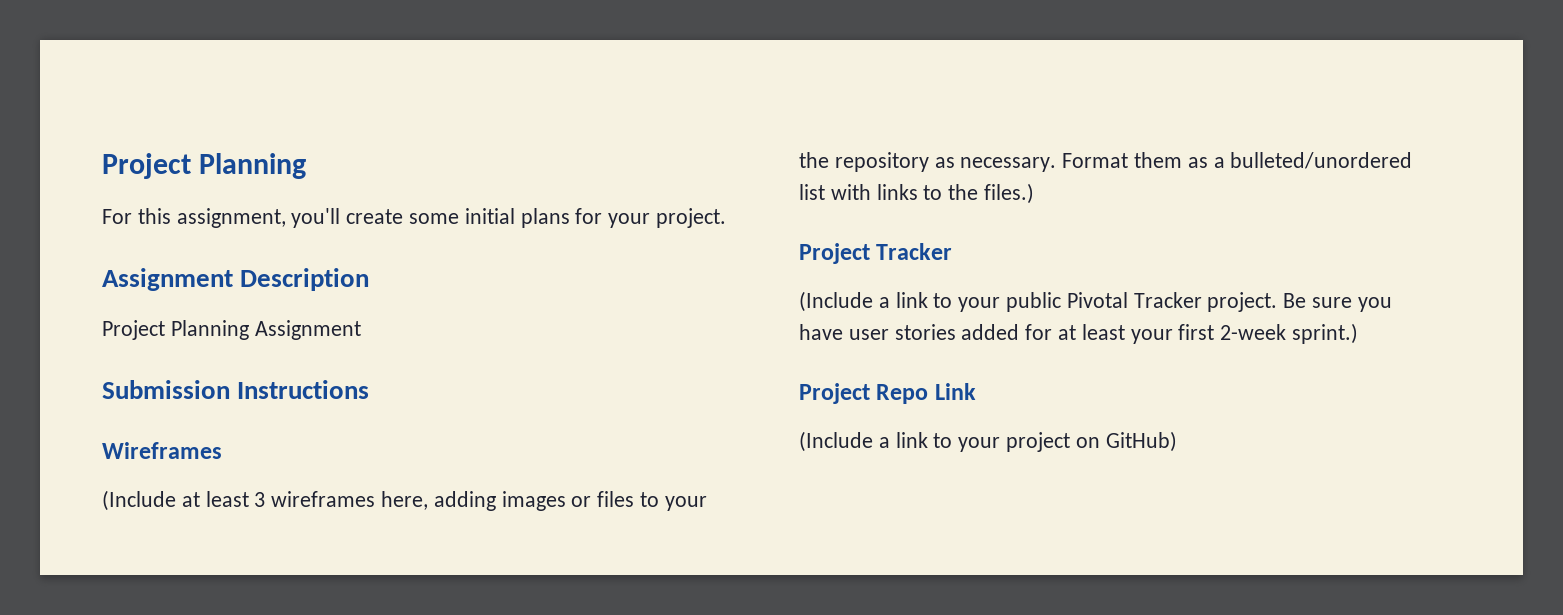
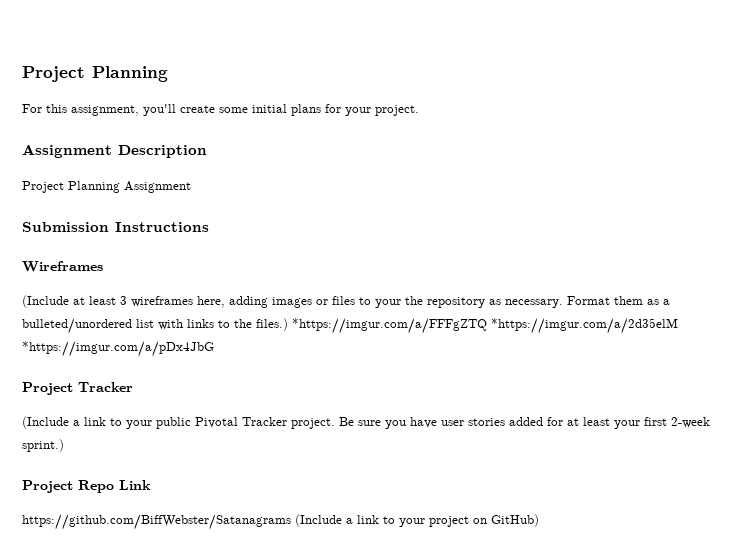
(1035, 193) none -> [292,318,678,334] [22,341,214,357] *https://imgur.com/a/FFFgZTQ *https://imgur.com/a/2d35elM *https://imgur.com/a/pDx4JbG
(976, 391) none -> [22,514,291,530] https://github.com/BiffWebster/Satanagrams

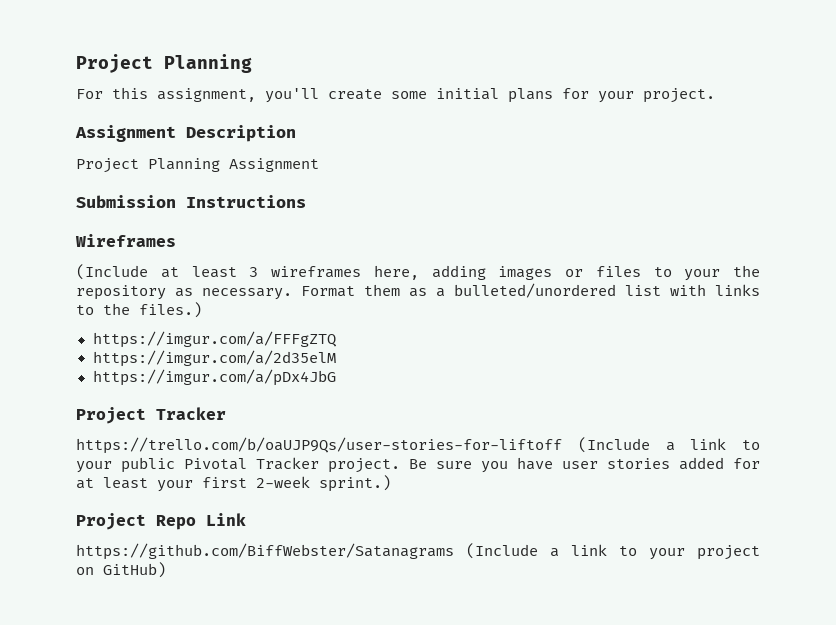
[292,318,678,334] [22,341,214,357] *https://imgur.com/a/FFFgZTQ *https://imgur.com/a/2d35elM *https://imgur.com/a/pDx4JbG -> [92,331,337,348] [92,350,336,367] [92,369,336,386] // https://imgur.com/a/FFFgZTQ // https://imgur.com/a/2d35elM // https://imgur.com/a/pDx4JbG
(133, 387) none -> [76,437,562,454] https://trello.com/b/oaUJP9Qs/user-stories-for-liftoff

